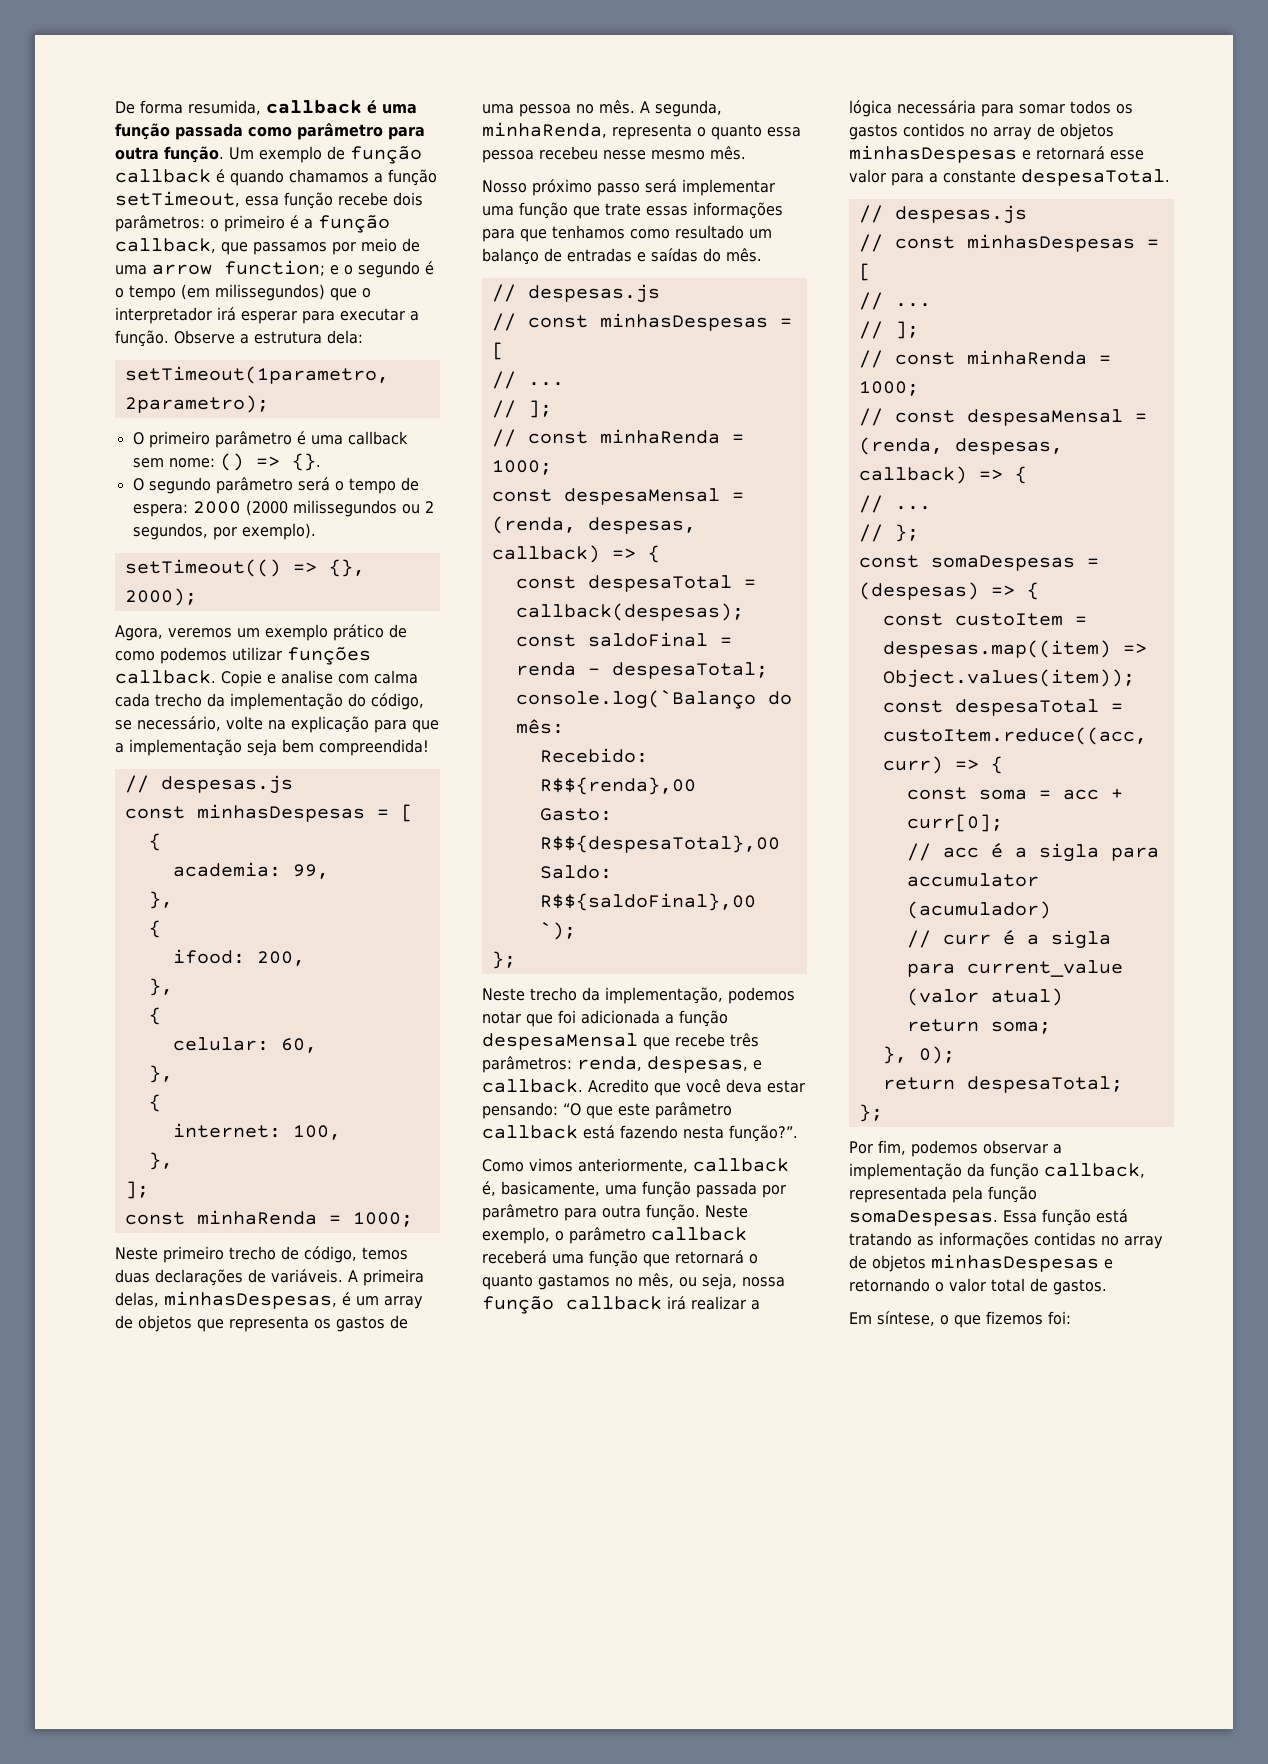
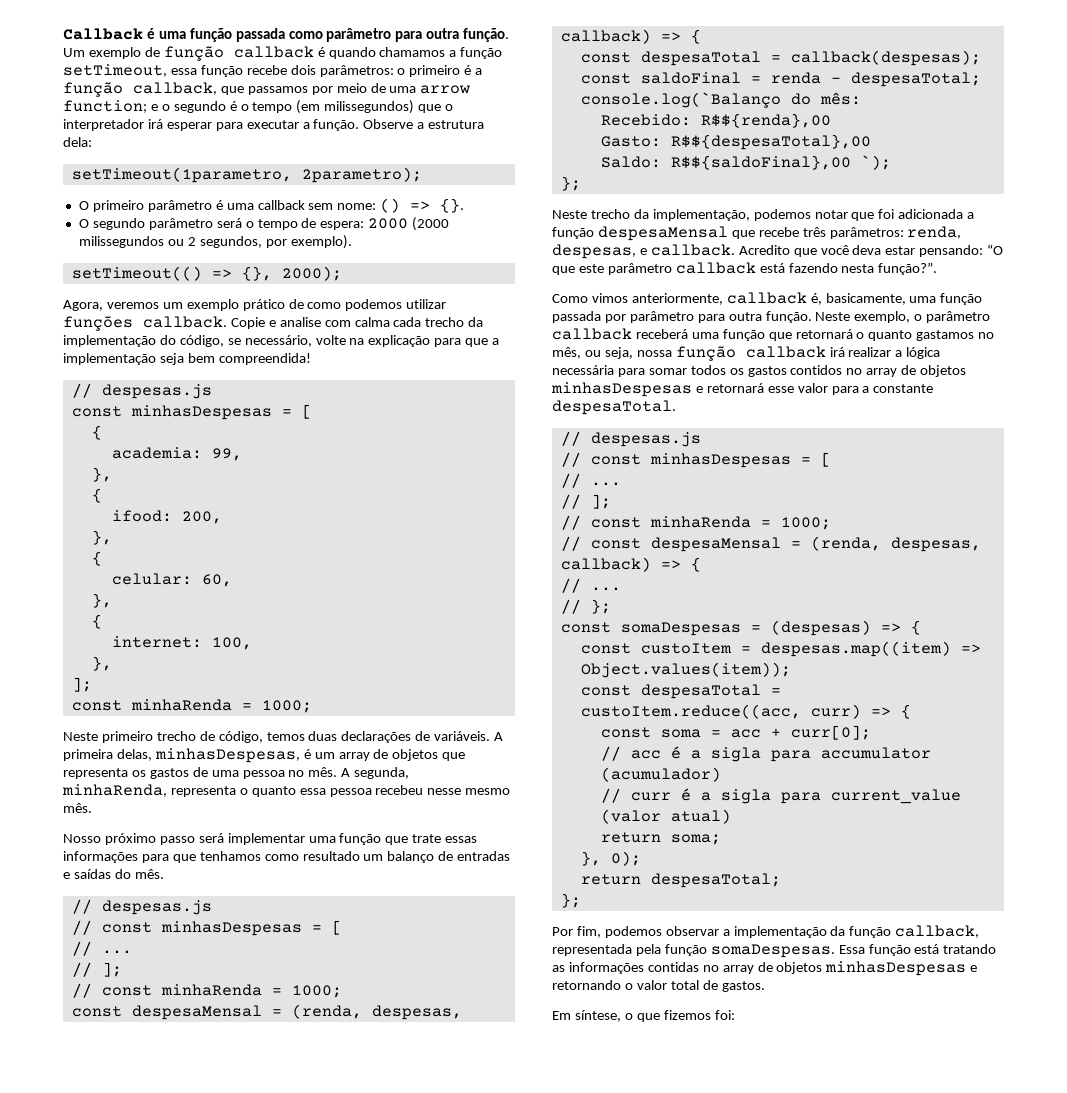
[115,100,362,115] De forma resumida, callback -> [63,28,143,40] Callback

